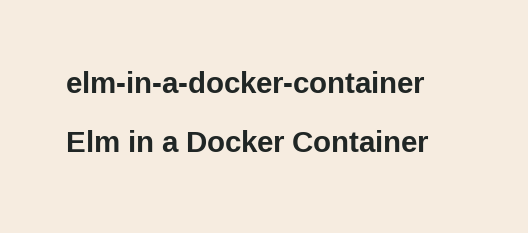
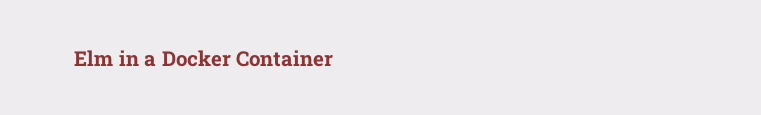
[66,71,425,93] elm-in-a-docker-container // -> (74, 58) none

